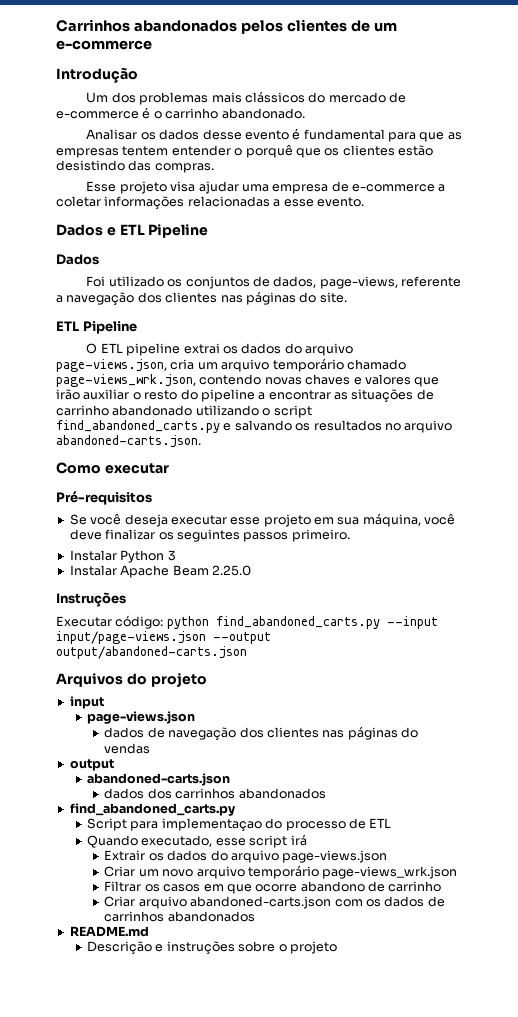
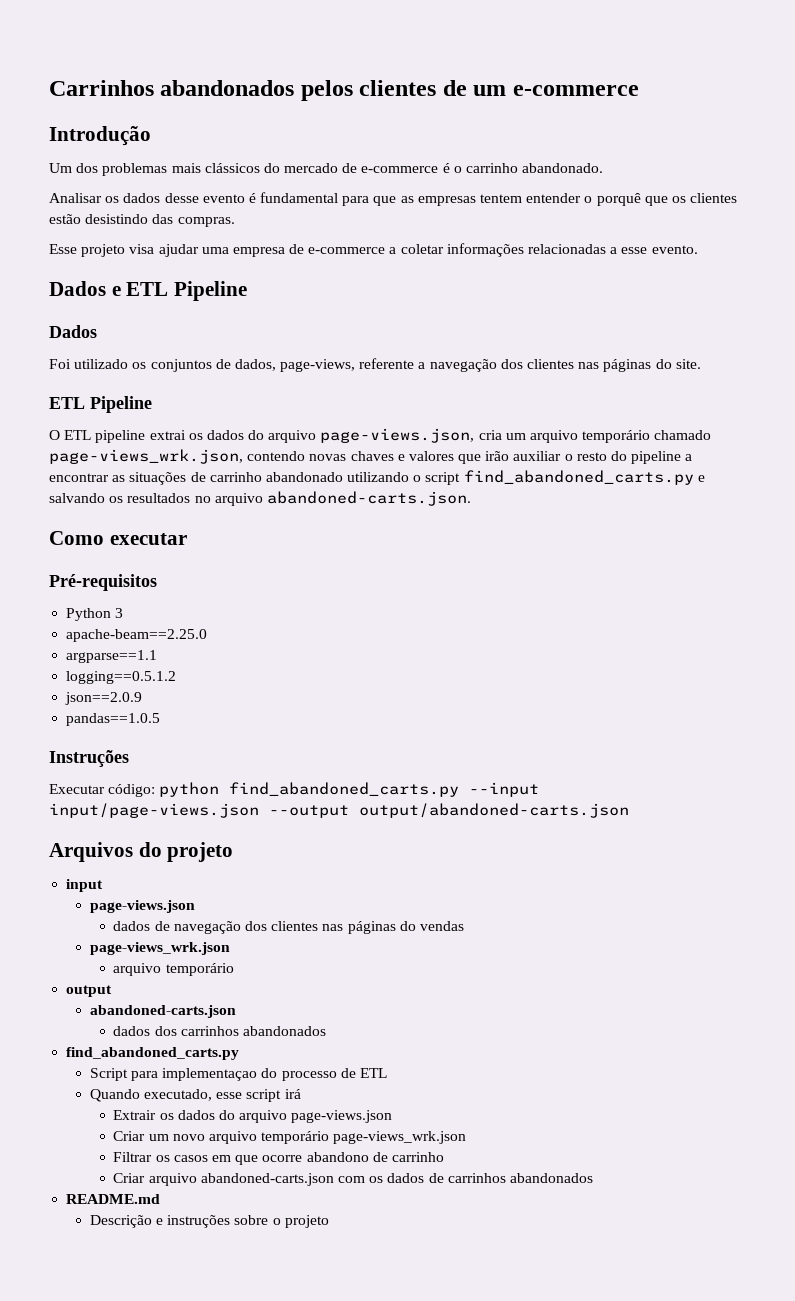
[69,513,456,527] [69,529,350,542] [69,550,176,563] [69,565,251,578] Se você deseja executar esse projeto em sua máquina, você deve finalizar os seguintes passos primeiro. // Instalar Python 3 // Instalar Apache Beam 2.25.0 -> [66,608,124,621] [66,629,208,642] [66,650,158,663] [66,671,177,684] [65,692,143,705] [66,713,161,726] Python 3 // apache-beam==2.25.0 // argparse==1.1 // logging==0.5.1.2 // json==2.0.9 // pandas==1.0.5
(151, 748) none -> [89,942,230,955] [113,963,234,976] // page-views_wrk.json // arquivo temporário

